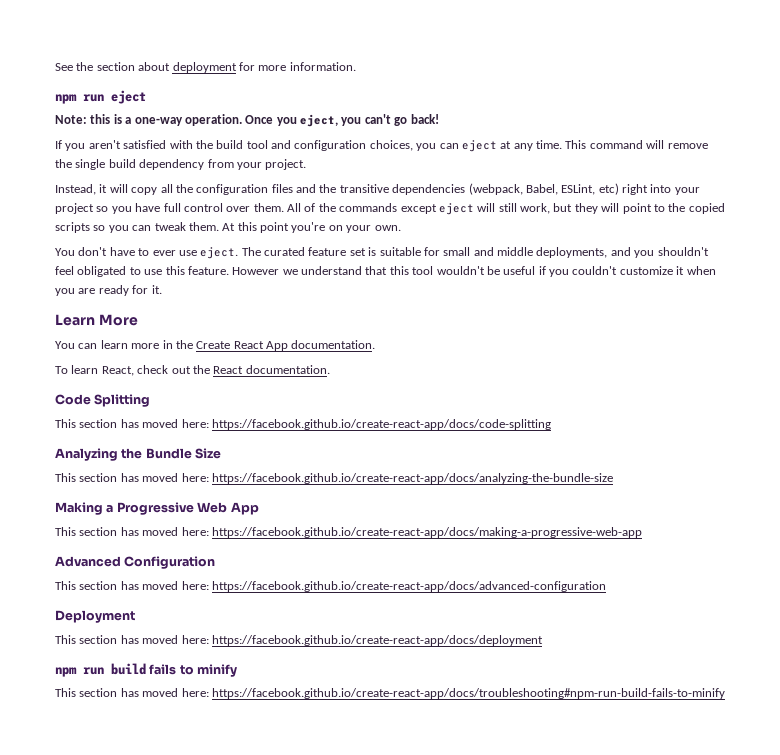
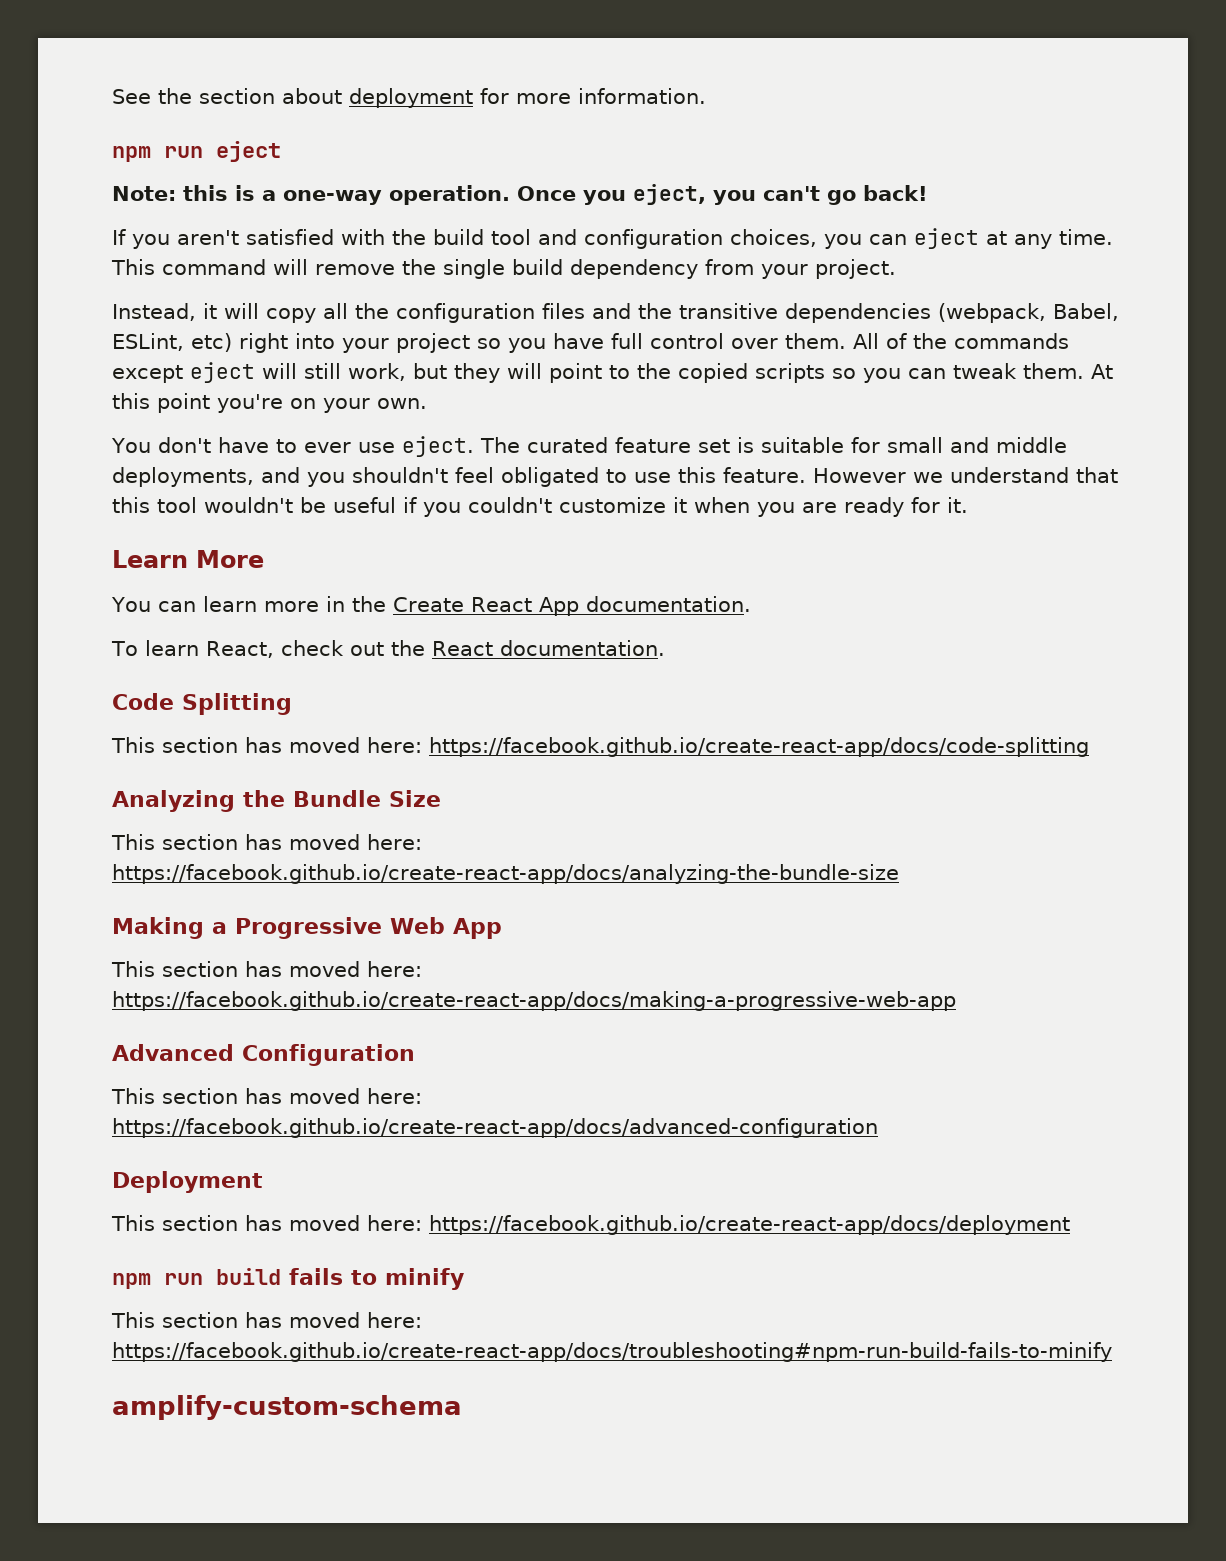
(725, 693) none -> [112,1395,462,1420] // amplify-custom-schema

